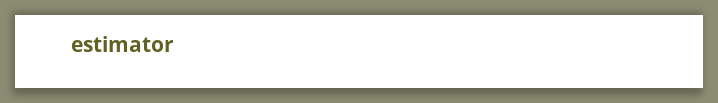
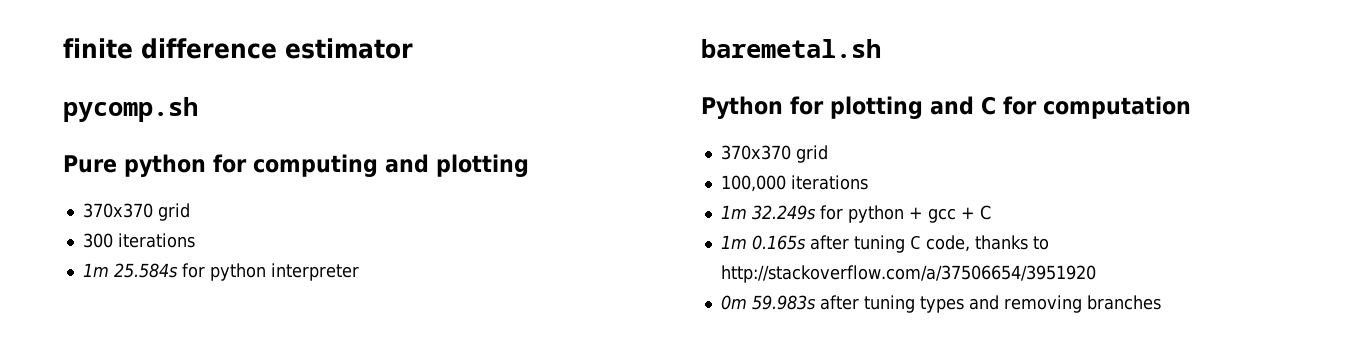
(71, 44) none -> [63,38,277,59] finite difference
(174, 44) none -> [63,97,198,122] [63,154,529,177] [82,203,190,221] [82,233,195,248] [82,263,359,281] [701,39,881,58] [701,96,1191,119] [720,145,828,163] [720,175,868,192] [720,205,991,223] [720,235,1049,253] [720,265,1096,283] [720,295,1161,313] // pycomp.sh // Pure python for computing and plotting // 370x370 grid // 300 iterations // 1m 25.584s for python interpreter // baremetal.sh // Python for plotting and C for computation // 370x370 grid // 100,000 iterations // 1m 32.249s for python + gcc + C // 1m 0.165s after tuning C code, thanks to http://stackoverflow.com/a/37506654/3951920 // 0m 59.983s after tuning types and removing branches

